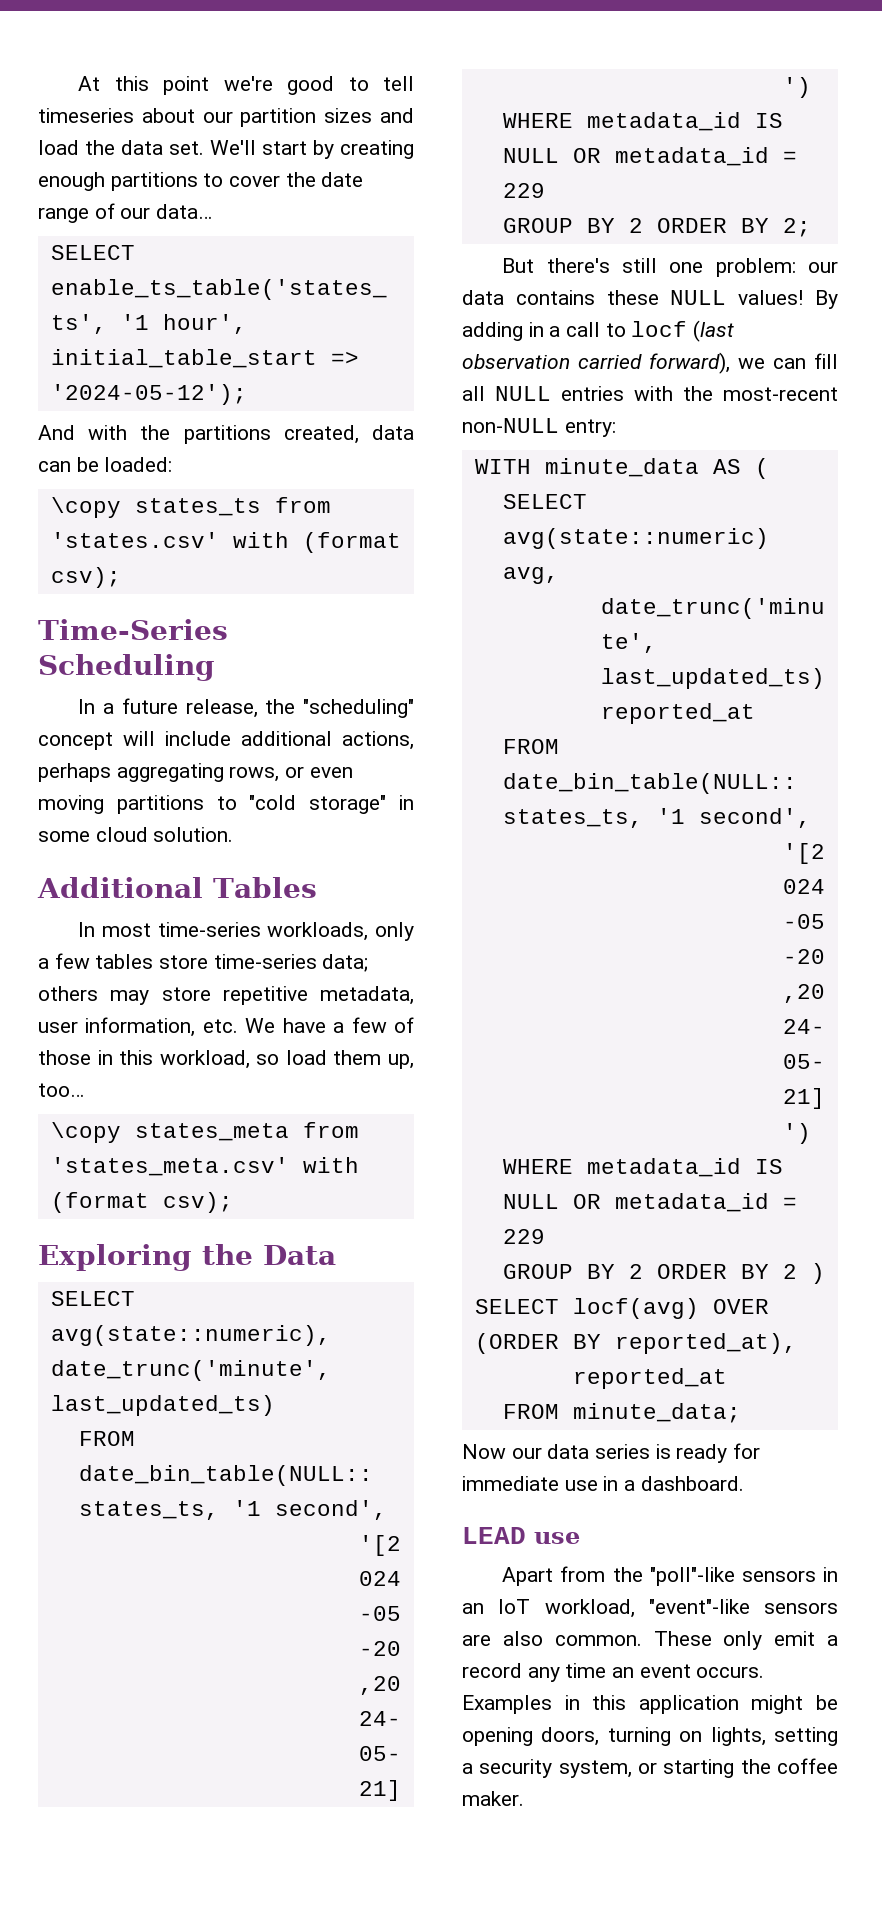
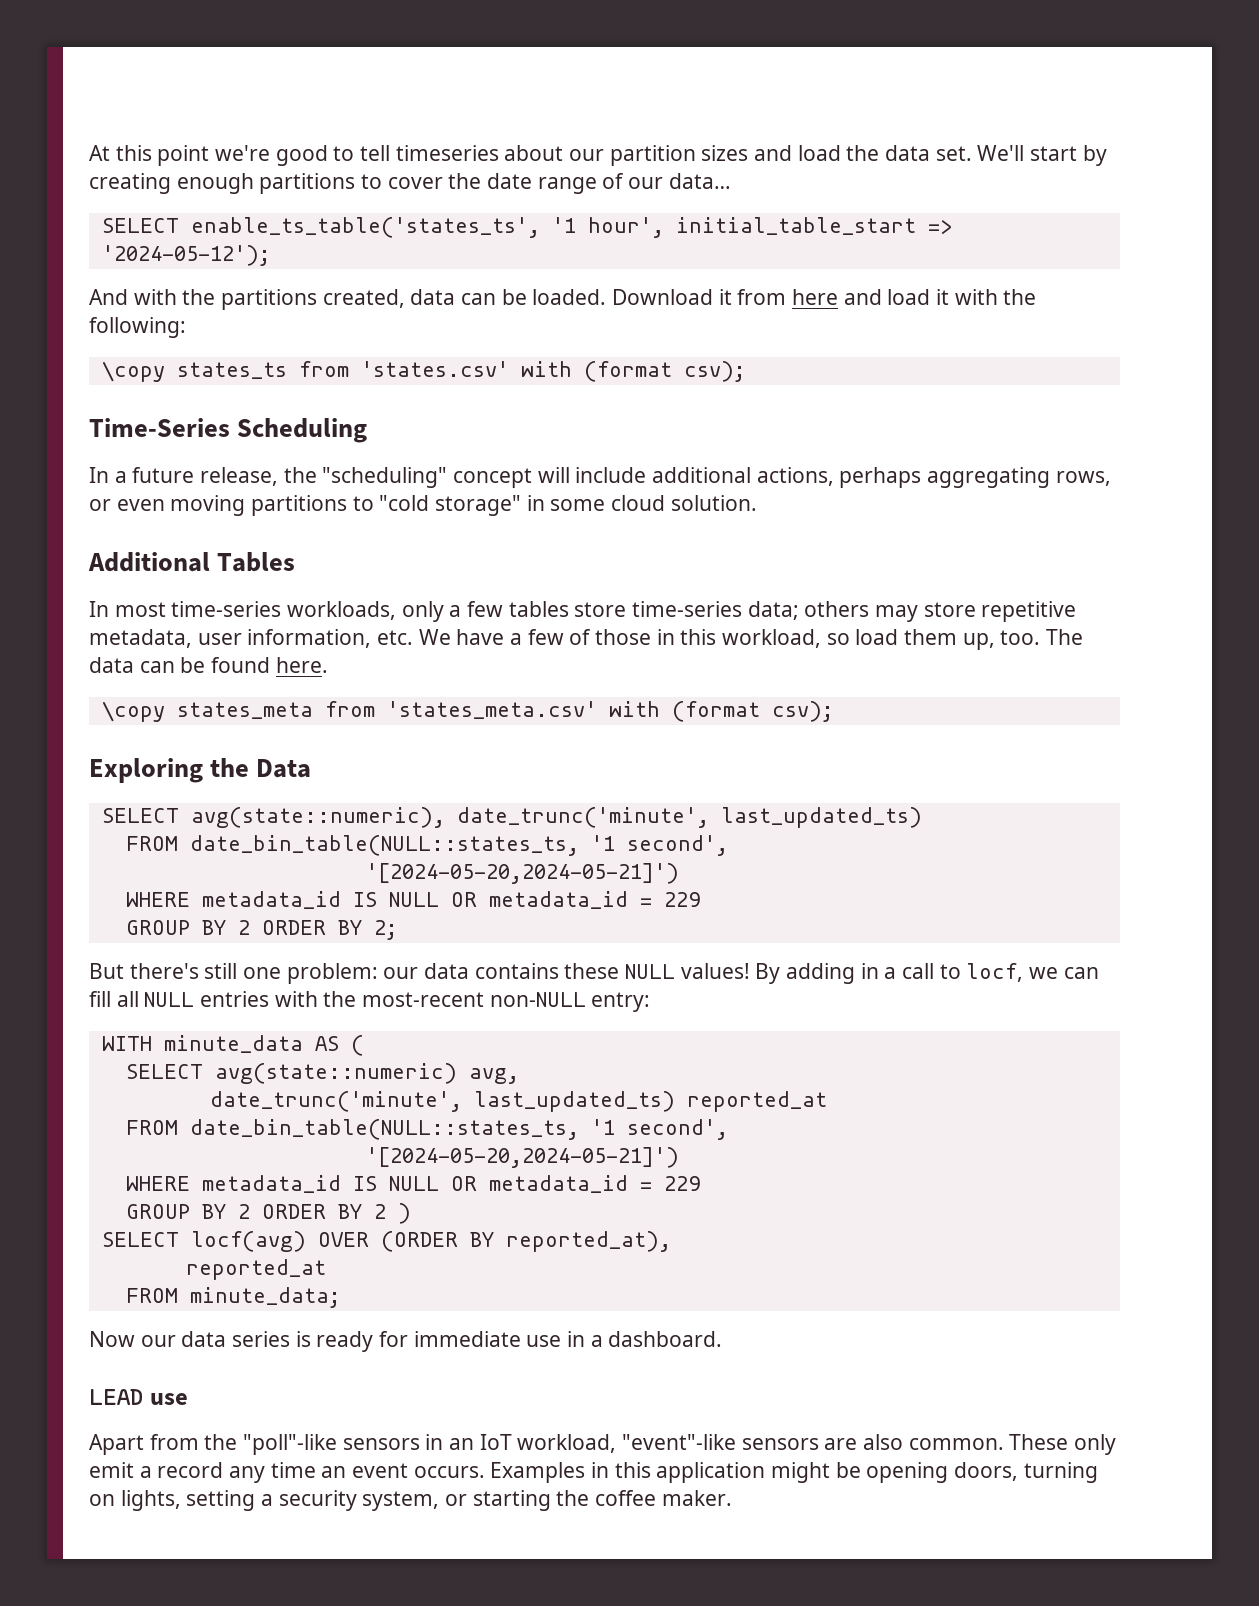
[104,457,173,472] loaded: -> [532,289,1037,305] [89,317,186,338] loaded. Download it from here and load it with the following:
[38,1083,84,1097] too… -> [1000,629,1084,645] [89,657,328,673] too. The data can be found here.
[631,320,735,342] [462,352,730,374] locf (last observation carried forward), -> [966,963,1024,982] locf,

